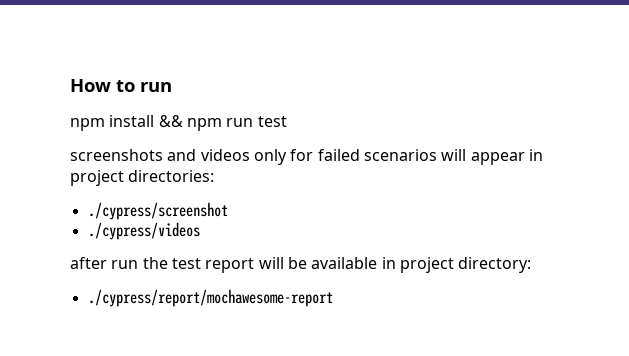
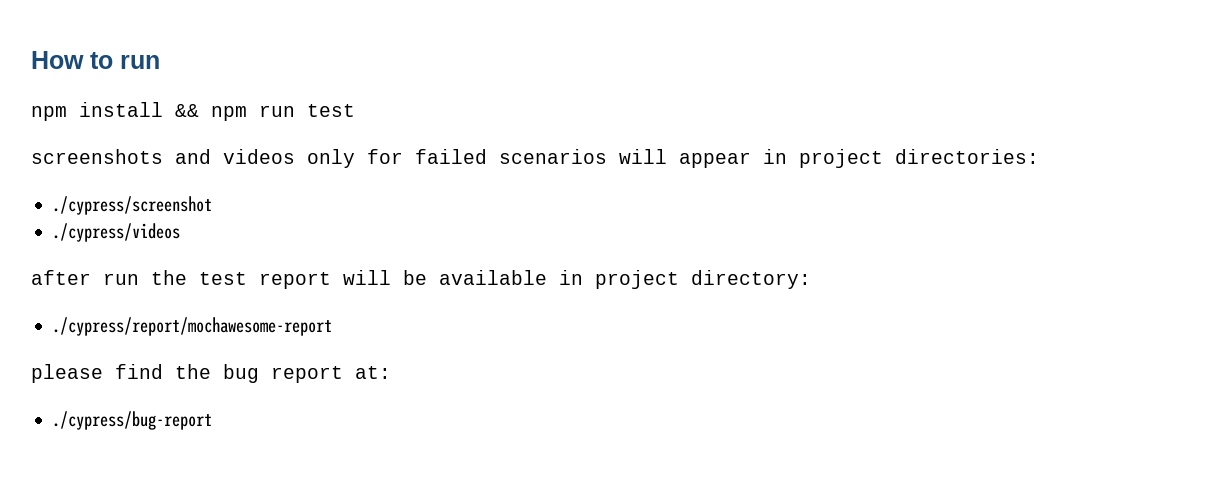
(333, 298) none -> [31,364,391,383] [52,411,213,430] // please find the bug report at: // ./cypress/bug-report

